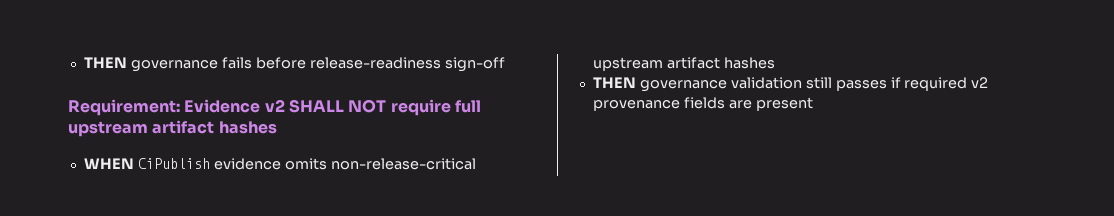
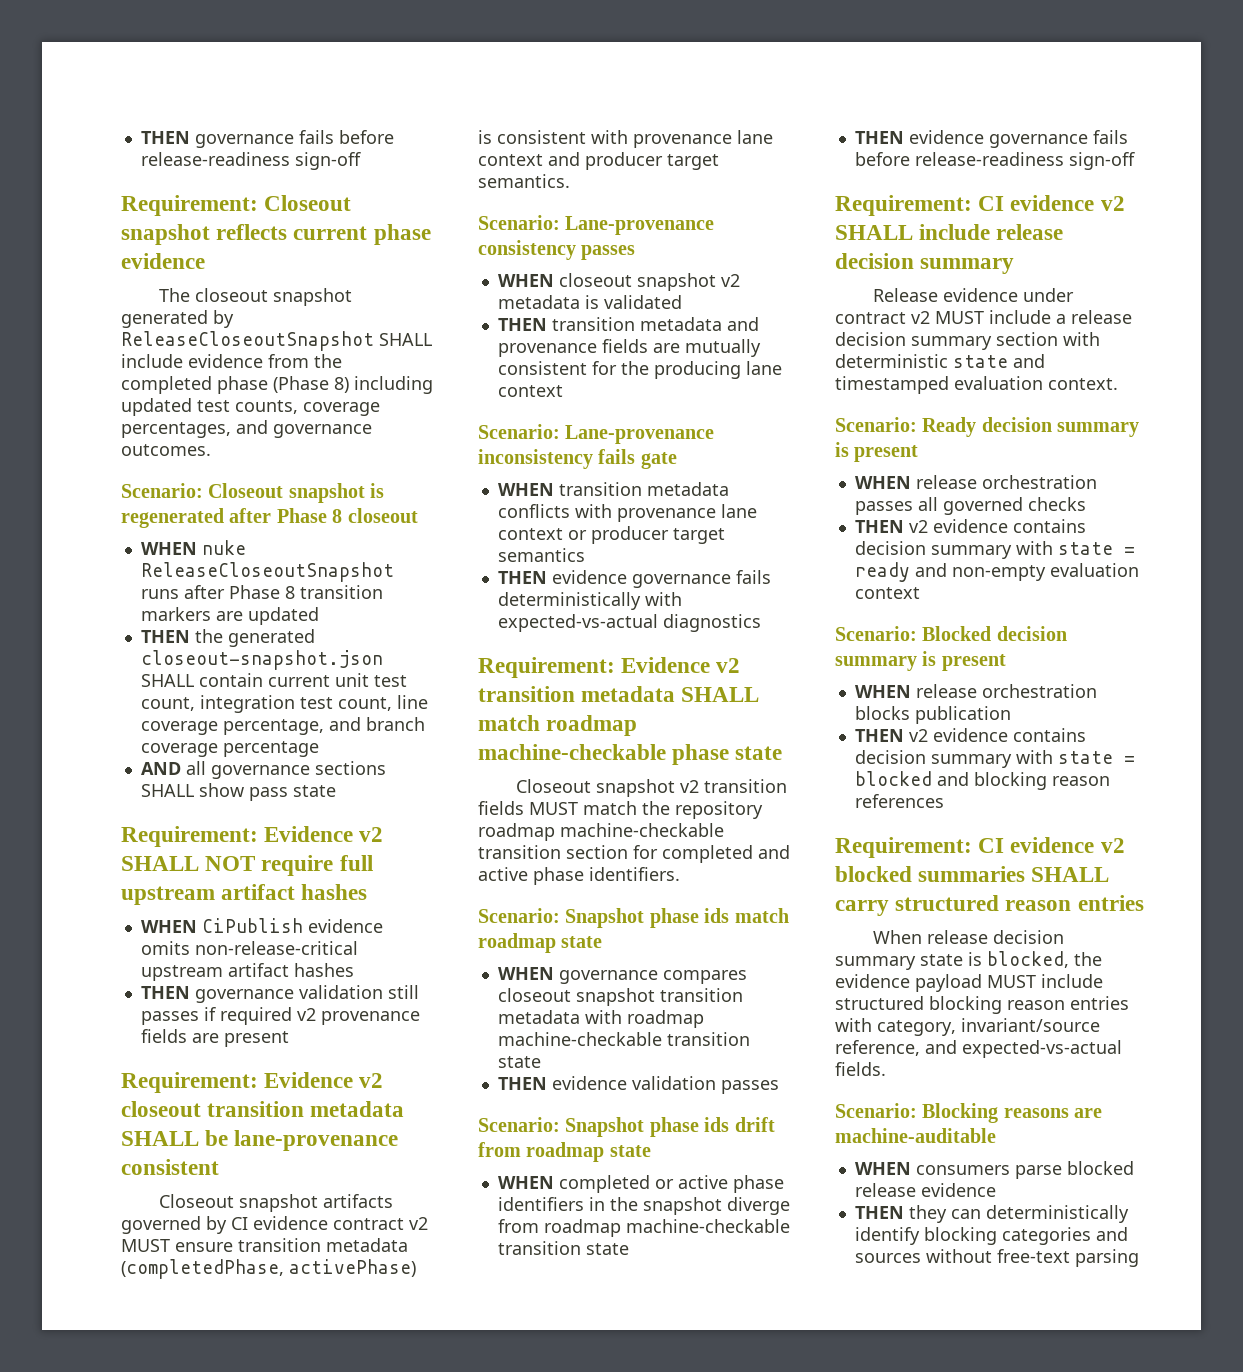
(505, 64) none -> [121,195,352,216] [121,224,431,245] [121,253,205,269] [158,288,352,306] [121,310,234,328] [121,331,432,351] [121,354,342,368] [121,376,433,394] [121,398,380,416] [121,420,372,438] [121,444,211,456] [121,483,385,503] [121,508,418,528] [140,540,246,555] [140,562,394,582] [140,585,383,599] [140,607,319,625] [140,629,315,647] [140,650,383,670] [140,673,407,687] [140,695,428,713] [140,717,425,735] [140,741,319,757] [140,761,386,779] [140,783,336,801] // Requirement: Closeout snapshot reflects current phase evidence // The closeout snapshot generated by ReleaseCloseoutSnapshot SHALL include evidence from the completed phase (Phase 8) including updated test counts, coverage percentages, and governance outcomes. // Scenario: Closeout snapshot is regenerated after Phase 8 closeout // WHEN nuke ReleaseCloseoutSnapshot runs after Phase 8 transition markers are updated // THEN the generated closeout-snapshot.json SHALL contain current unit test count, integration test count, line coverage percentage, and branch coverage percentage // AND all governance sections SHALL show pass state
(813, 104) none -> [121,1072,384,1093] [121,1101,405,1117] [121,1130,399,1151] [121,1159,219,1175] [158,1194,393,1212] [121,1216,428,1234] [121,1238,408,1252] [121,1259,416,1279] [478,130,773,148] [478,152,719,170] [478,174,570,188] [478,215,715,235] [478,240,636,260] [497,273,740,291] [497,295,682,309] [497,317,759,331] [497,339,761,357] [497,361,782,379] [497,385,563,397] [478,424,715,444] [478,449,677,469] [497,482,729,496] [497,504,757,522] [497,526,725,544] [497,548,585,562] [497,570,771,588] [497,592,682,610] [497,614,761,632] [478,657,741,678] [478,686,760,702] [478,715,638,736] [478,744,783,765] [515,779,787,797] [478,801,763,819] [478,823,724,841] [478,845,790,863] [478,867,680,885] [478,908,789,928] [478,933,603,953] [497,967,747,984] [497,988,743,1006] [497,1010,704,1028] [497,1032,750,1046] [497,1056,541,1068] [497,1076,779,1094] [478,1117,775,1137] [478,1142,651,1162] [497,1175,784,1193] [497,1197,790,1215] [497,1219,790,1237] [497,1241,629,1255] [854,130,1128,148] [854,152,1135,170] [835,195,1125,216] [835,224,1064,240] [835,253,1015,274] [872,288,1074,302] [835,310,1132,324] [835,332,1100,350] [835,354,1045,368] [835,376,1118,394] [835,417,1140,437] [835,442,919,462] [854,475,1097,489] [854,497,1086,515] [854,519,1086,533] [854,541,1135,559] [854,562,1139,582] [854,587,920,599] [835,626,1067,641] [835,651,1006,671] [854,684,1097,698] [854,706,1011,724] [854,728,1086,742] [854,750,1135,768] [854,771,1110,790] [854,794,944,808] [835,837,1125,858] [835,866,1110,882] [835,895,1144,916] [872,930,1064,944] [835,951,1102,970] [835,974,1103,992] [835,996,1129,1014] [835,1018,1100,1036] [835,1040,1122,1058] [835,1062,886,1076] [835,1103,1103,1123] [835,1128,996,1143] [854,1161,1134,1179] [854,1183,996,1197] [854,1205,1129,1223] [854,1227,1128,1245] [854,1249,1139,1267] // Requirement: Evidence v2 closeout transition metadata SHALL be lane-provenance consistent // Closeout snapshot artifacts governed by CI evidence contract v2 MUST ensure transition metadata (completedPhase, activePhase) is consistent with provenance lane context and producer target semantics. // Scenario: Lane-provenance consistency passes // WHEN closeout snapshot v2 metadata is validated // THEN transition metadata and provenance fields are mutually consistent for the producing lane context // Scenario: Lane-provenance inconsistency fails gate // WHEN transition metadata conflicts with provenance lane context or producer target semantics // THEN evidence governance fails deterministically with expected-vs-actual diagnostics // Requirement: Evidence v2 transition metadata SHALL match roadmap machine-checkable phase state // Closeout snapshot v2 transition fields MUST match the repository roadmap machine-checkable transition section for completed and active phase identifiers. // Scenario: Snapshot phase ids match roadmap state // WHEN governance compares closeout snapshot transition metadata with roadmap machine-checkable transition state // THEN evidence validation passes // Scenario: Snapshot phase ids drift from roadmap state // WHEN completed or active phase identifiers in the snapshot diverge from roadmap machine-checkable transition state // THEN evidence governance fails before release-readiness sign-off // Requirement: CI evidence v2 SHALL include release decision summary // Release evidence under contract v2 MUST include a release decision summary section with deterministic state and timestamped evaluation context. // Scenario: Ready decision summary is present // WHEN release orchestration passes all governed checks // THEN v2 evidence contains decision summary with state = ready and non-empty evaluation context // Scenario: Blocked decision summary is present // WHEN release orchestration blocks publication // THEN v2 evidence contains decision summary with state = blocked and blocking reason references // Requirement: CI evidence v2 blocked summaries SHALL carry structured reason entries // When release decision summary state is blocked, the evidence payload MUST include structured blocking reason entries with category, invariant/source reference, and expected-vs-actual fields. // Scenario: Blocking reasons are machine-auditable // WHEN consumers parse blocked release evidence // THEN they can deterministically identify blocking categories and sources without free-text parsing

